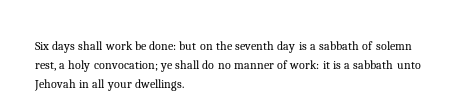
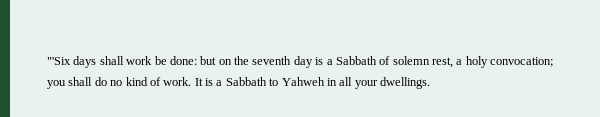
[35,42,49,50] Six -> [47,57,71,65] "'Six
[319,41,360,50] sabbath -> [335,56,377,65] Sabbath
[159,63,173,72] ye -> [47,80,66,89] you
[233,60,421,69] [34,79,76,91] manner of work: it is a sabbath unto Jehovah -> [125,77,325,86] kind of work. It is a Sabbath to Yahweh

